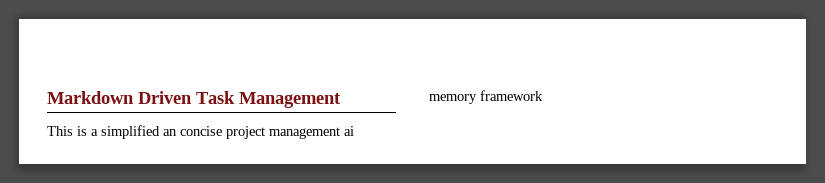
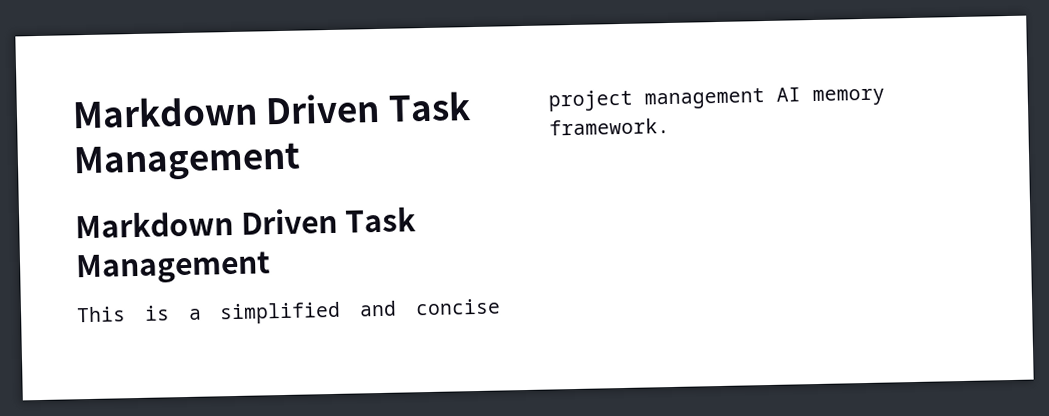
[47,91,341,108] Markdown Driven Task Management -> [72,91,471,129] [73,142,301,182] [75,206,417,239] [75,251,271,285] Markdown Driven Task Management // Markdown Driven Task Management
[163,129,177,136] an -> [359,300,398,317] and
[344,126,354,136] [429,90,543,104] ai memory framework -> [776,87,885,107] [549,118,670,136] AI memory framework.

